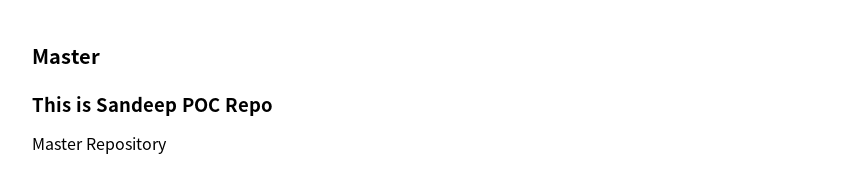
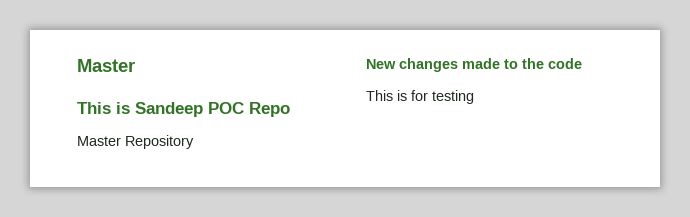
(168, 145) none -> [366,58,582,72] [366,90,474,104] // New changes made to the code // This is for testing

